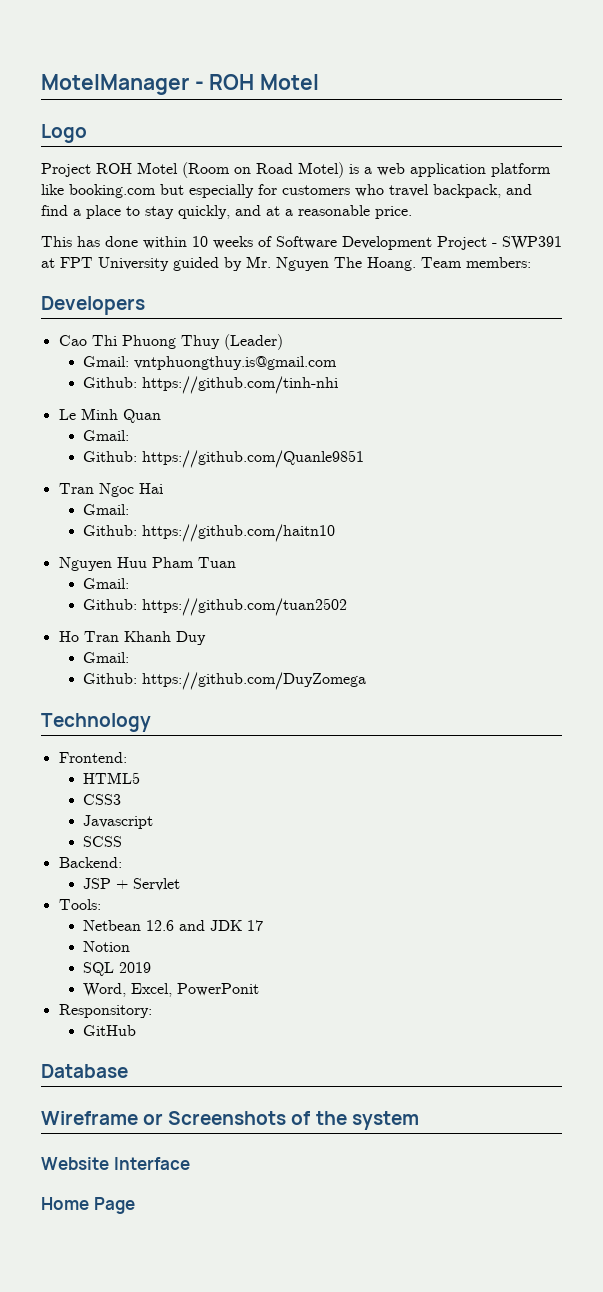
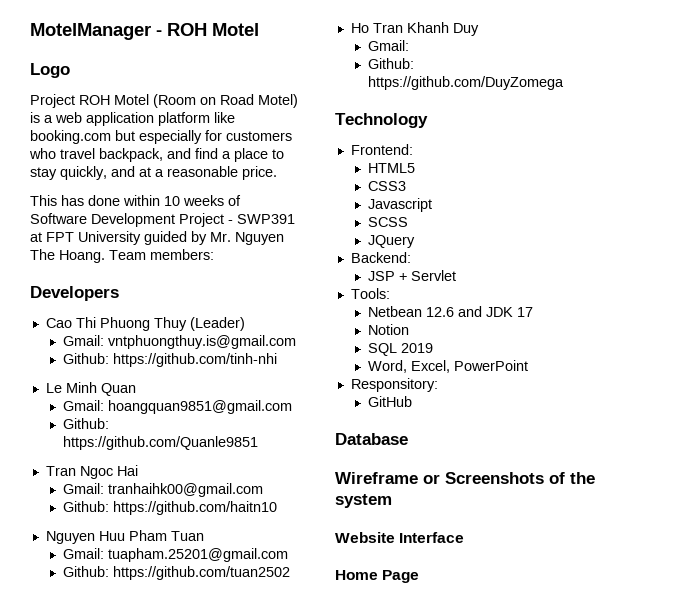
(129, 435) none -> [107,400,292,414] hoangquan9851@gmail.com
(129, 509) none -> [107,483,263,497] tranhaihk00@gmail.com
(129, 583) none -> [107,548,288,562] tuapham.25201@gmail.com
(122, 841) none -> [367,235,415,248] // JQuery
[176,983,259,996] PowerPonit -> [453,360,528,371] PowerPoint

